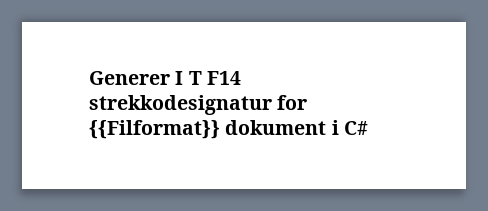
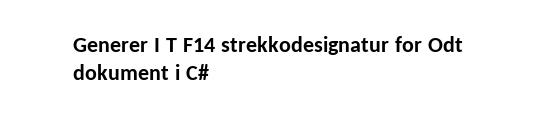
[89,120,220,139] {{Filformat}} -> [427,36,463,52] Odt

